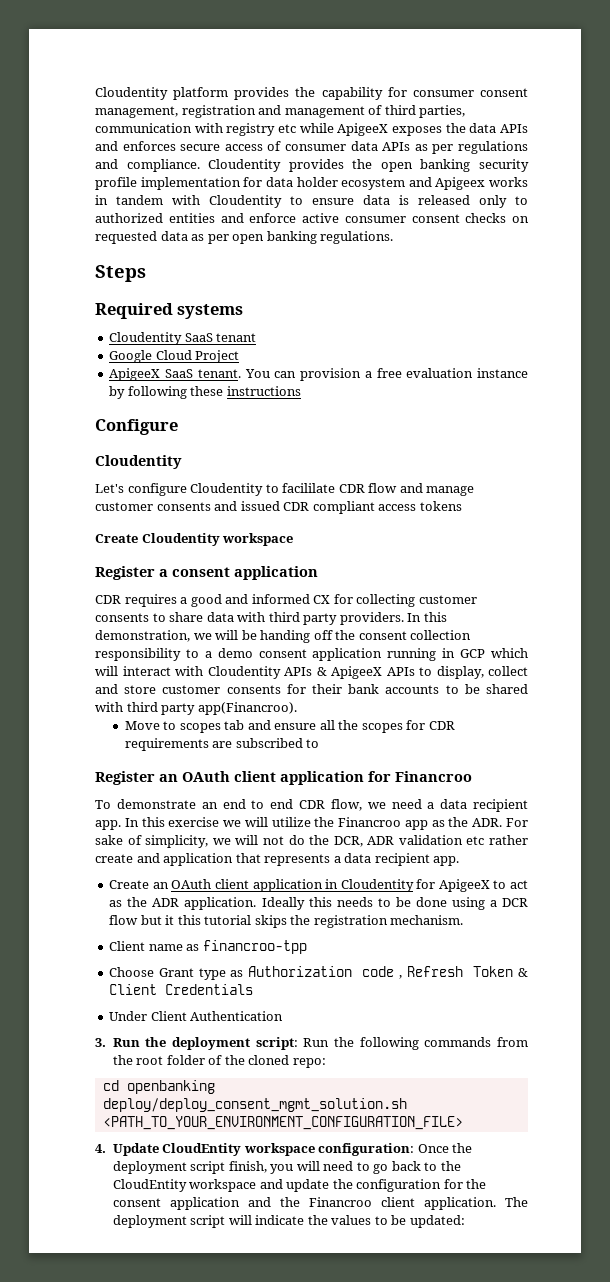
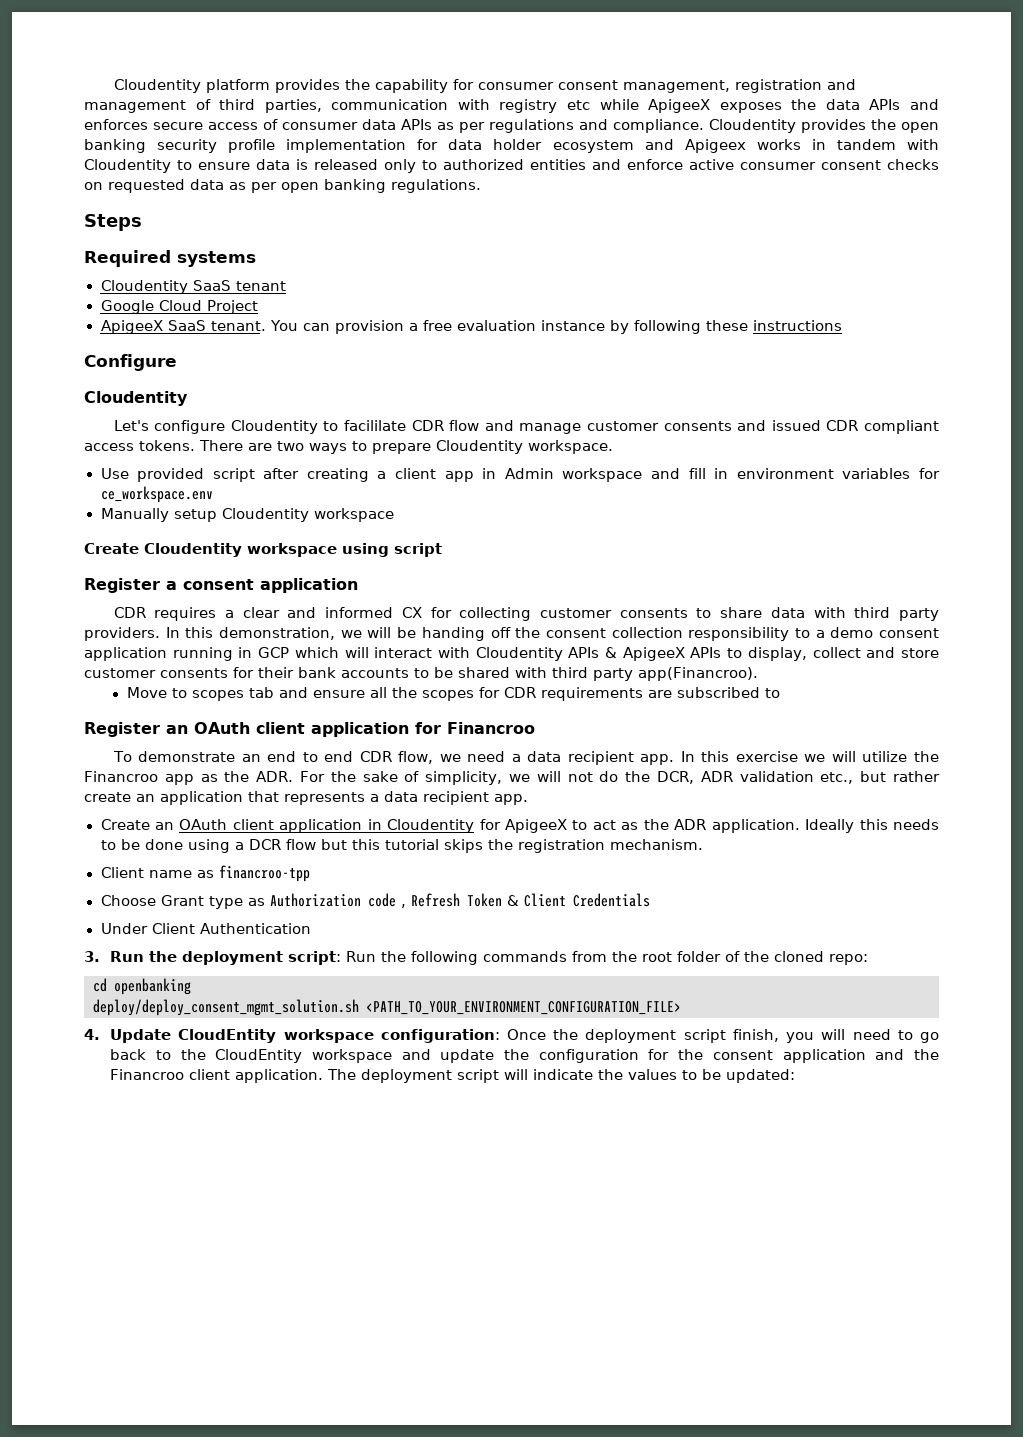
[419,501,462,511] tokens -> [139,440,613,454] [100,468,940,482] [100,486,213,503] [100,508,394,522] tokens. There are two ways to prepare Cloudentity workspace. // Use provided script after creating a client app in Admin workspace and fill in environment variables for ce_workspace.env // Manually setup Cloudentity workspace
(294, 539) none -> [342,543,442,557] using script
[190,594,222,607] good -> [242,607,280,618] clear
(528, 822) none -> [330,771,356,782] the
[466,836,485,845] etc -> [820,771,887,784] etc., but
[136,853,160,863] and -> [136,794,155,802] an
[165,915,175,925] it -> (347, 844) none

